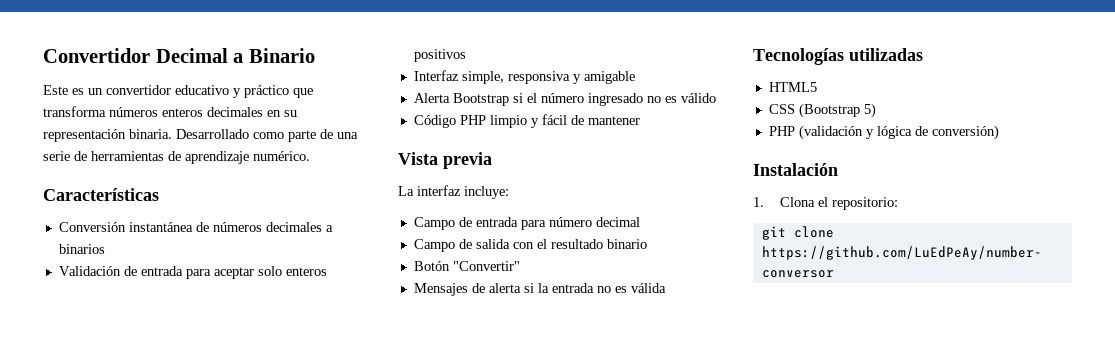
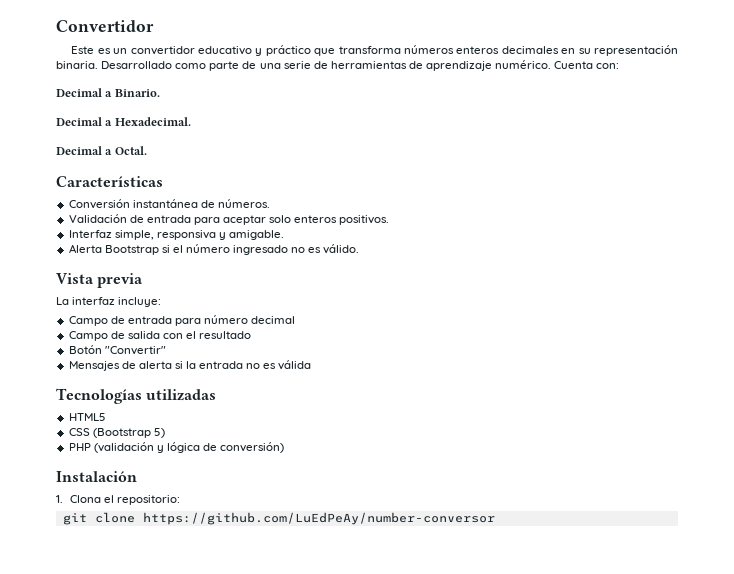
[155,48,315,63] Decimal a Binario -> (154, 26) none
(310, 156) none -> [554,61,620,69] [56,88,160,97] [56,117,191,126] [56,146,147,155] Cuenta con: // Decimal a Binario. // Decimal a Hexadecimal. // Decimal a Octal.
[212,222,333,232] [58,244,105,254] números decimales a binarios -> [217,199,270,208] números.
[413,49,466,62] positivos -> [339,215,390,225] positivos.
[583,71,635,84] amigable -> [229,230,285,240] amigable.
[680,93,716,103] [413,114,640,128] válido // Código PHP limpio y fácil de mantener -> [323,244,360,254] válido.
[606,239,647,249] binario -> (252, 335) none

